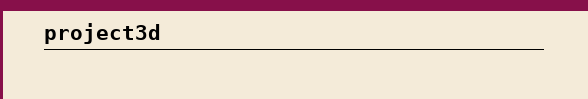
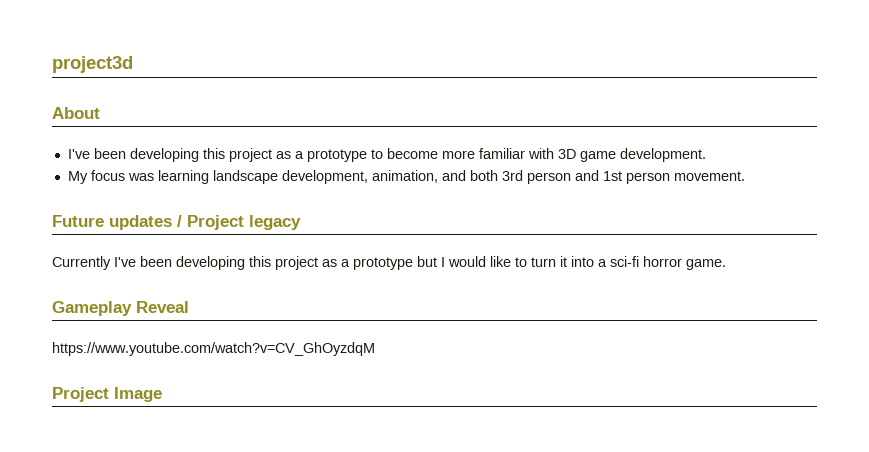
(161, 33) none -> [52,107,100,119] [67,148,706,162] [67,170,745,184] [52,215,301,230] [52,256,726,270] [52,301,189,316] [52,342,375,356] [52,387,162,402] // About // I've been developing this project as a prototype to become more familiar with 3D game development. // My focus was learning landscape development, animation, and both 3rd person and 1st person movement. // Future updates / Project legacy // Currently I've been developing this project as a prototype but I would like to turn it into a sci-fi horror game. // Gameplay Reveal // https://www.youtube.com/watch?v=CV_GhOyzdqM // Project Image

